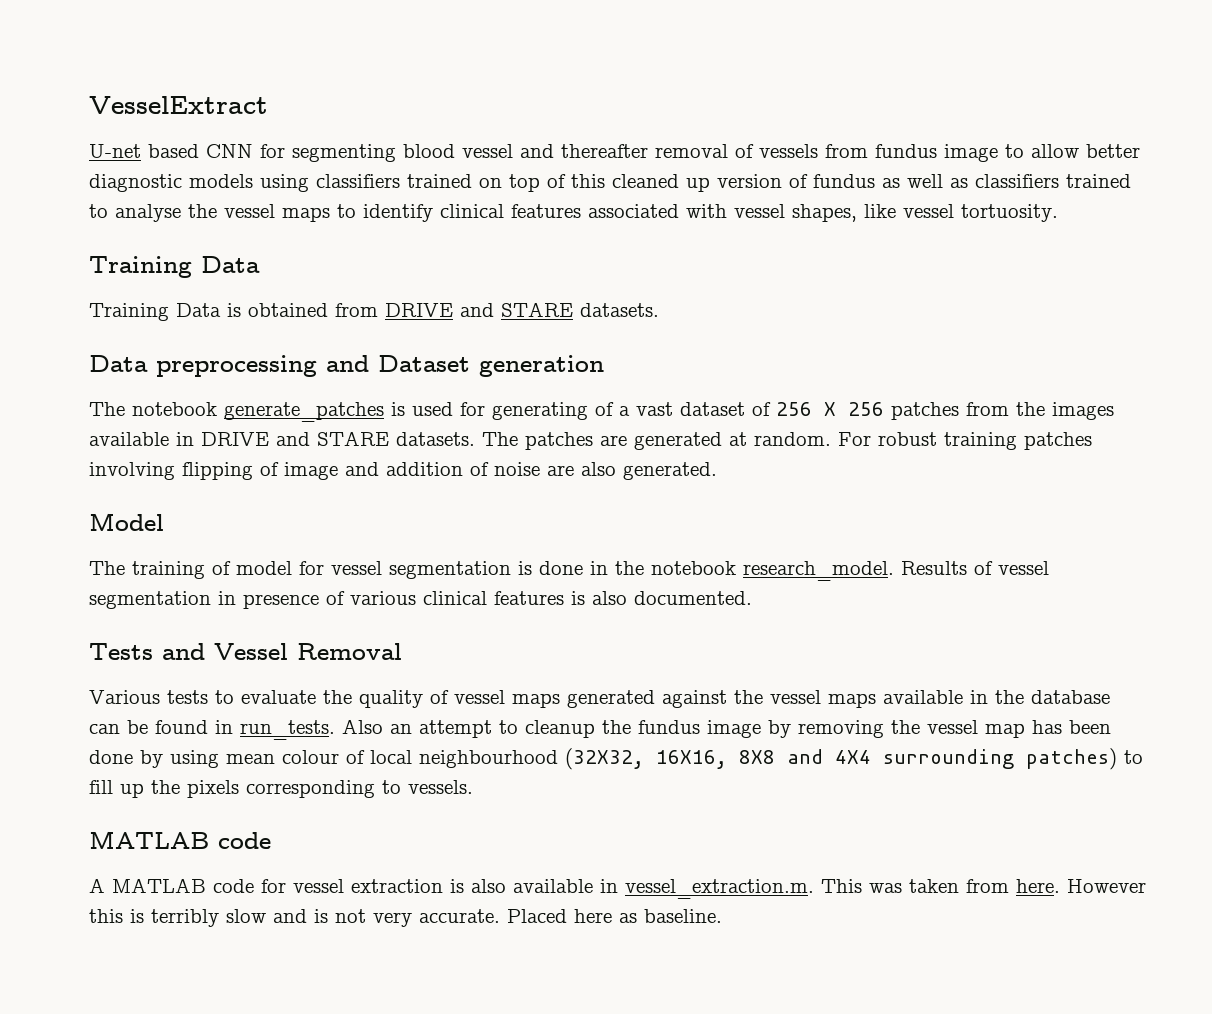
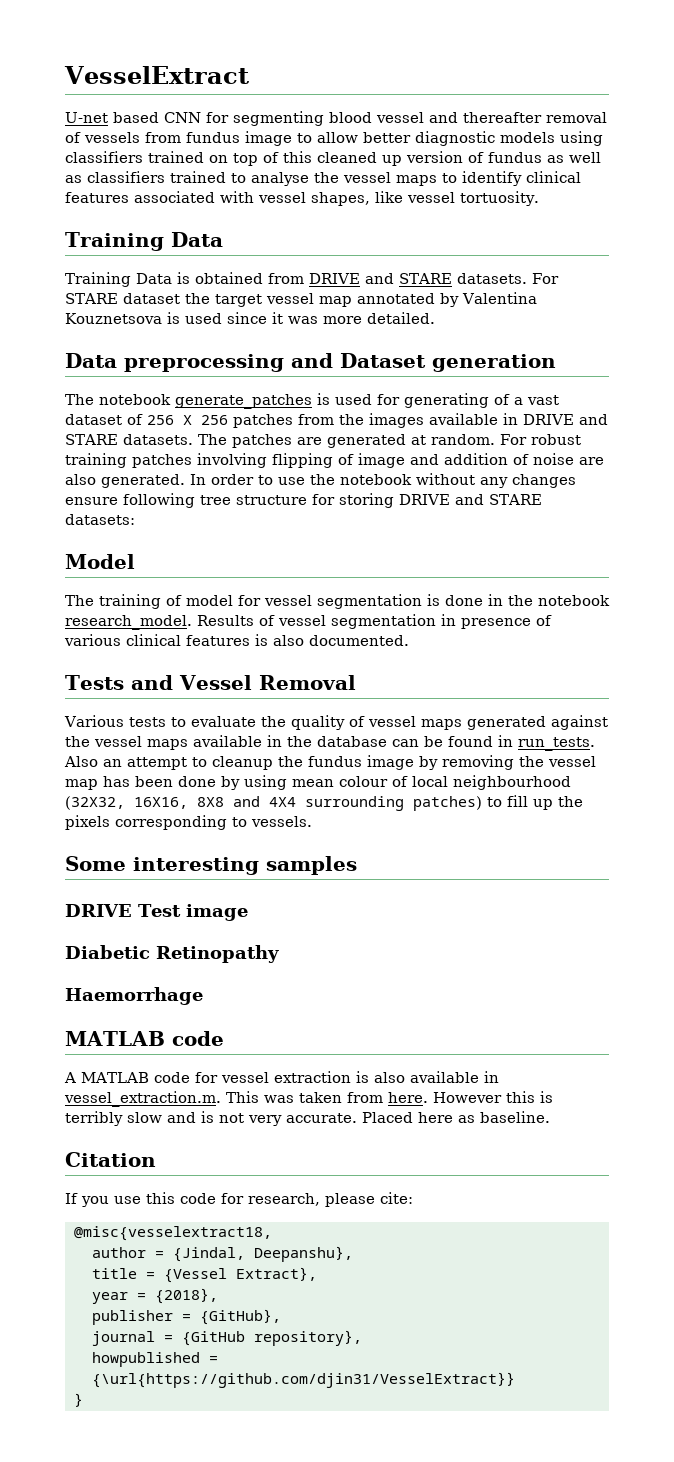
(659, 310) none -> [532,273,559,284] [65,292,537,307] [65,312,435,324] For STARE dataset the target vessel map annotated by Valentina Kouznetsova is used since it was more detailed.
(717, 471) none -> [190,473,576,488] [65,493,542,508] [65,514,135,525] In order to use the notebook without any changes ensure following tree structure for storing DRIVE and STARE datasets:
(473, 787) none -> [65,856,357,875] [65,904,248,921] [65,945,279,963] [65,987,203,1005] // Some interesting samples // DRIVE Test image // Diabetic Retinopathy // Haemorrhage
(722, 916) none -> [65,1152,156,1167] [65,1192,413,1207] [74,1226,272,1241] [92,1246,353,1262] [92,1267,317,1283] [92,1288,218,1304] [92,1309,281,1325] [92,1330,362,1346] [92,1352,218,1367] [92,1372,515,1388] [74,1393,83,1407] // Citation // If you use this code for research, please cite: // @misc{vesselextract18, // author = {Jindal, Deepanshu}, // title = {Vessel Extract}, // year = {2018}, // publisher = {GitHub}, // journal = {GitHub repository}, // howpublished = {\url{https://github.com/djin31/VesselExtract}} // }

